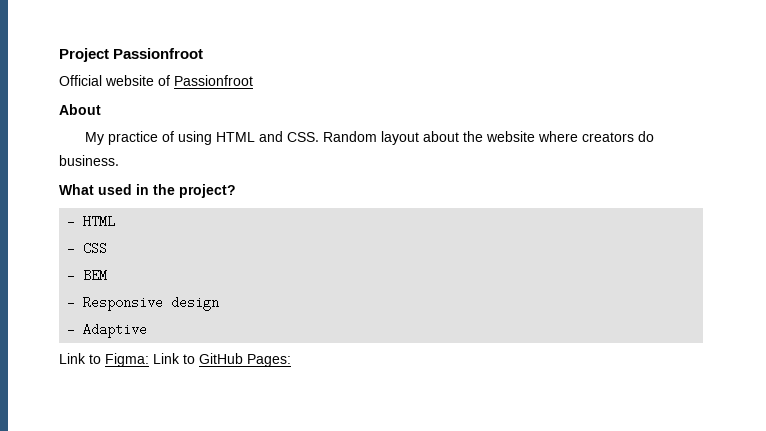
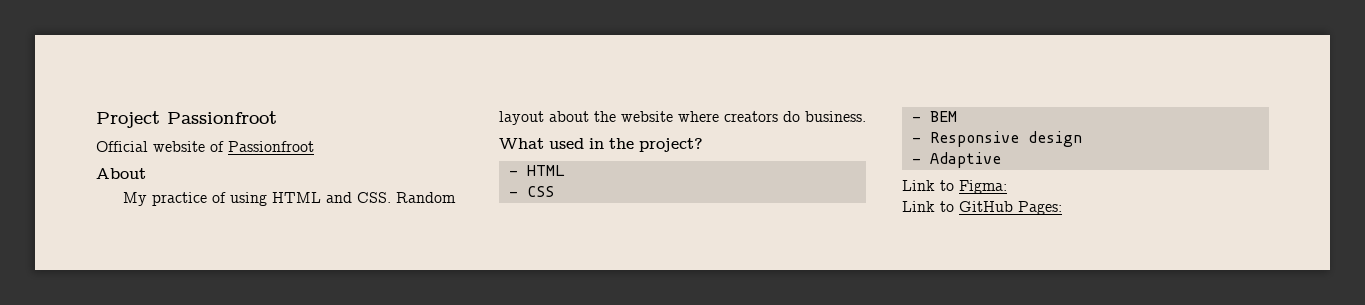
(149, 360) none -> (1007, 187) //

